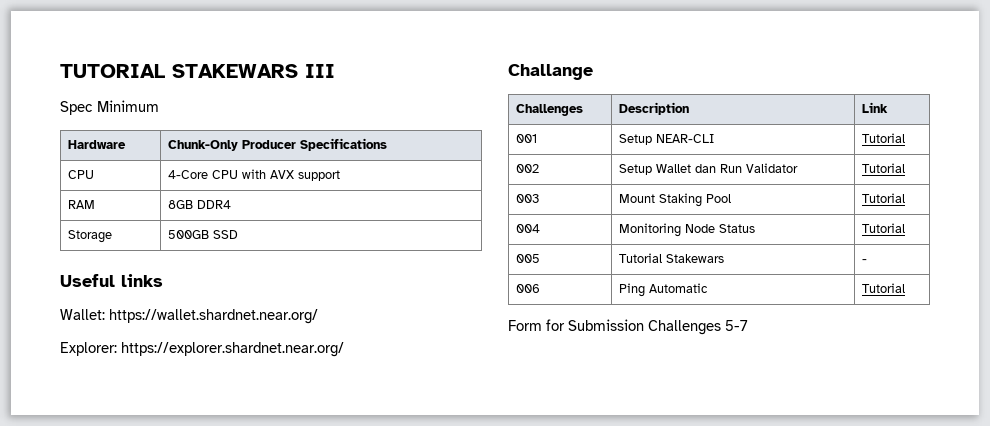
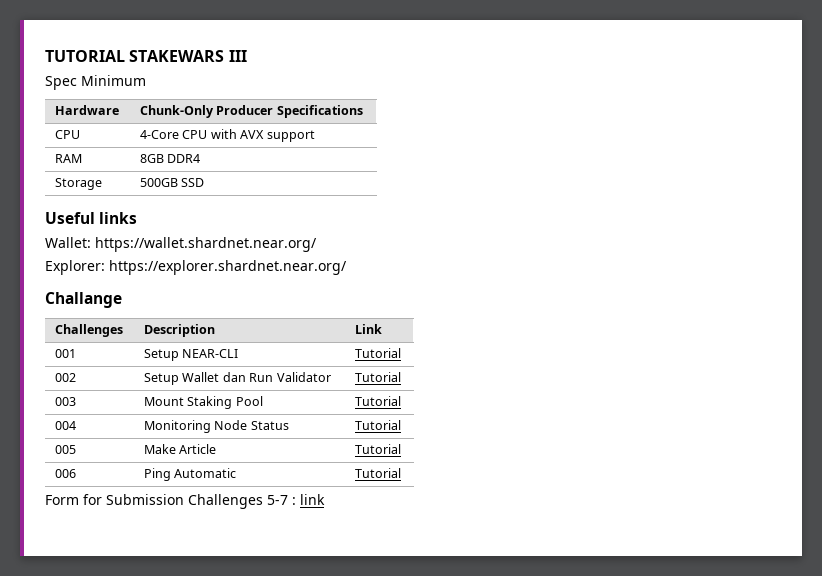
[619,253,725,263] [862,259,868,263] | Tutorial Stakewars | - -> [144,444,217,454] [355,444,402,454] | Make Article | Tutorial
(748, 325) none -> [292,494,325,505] : link

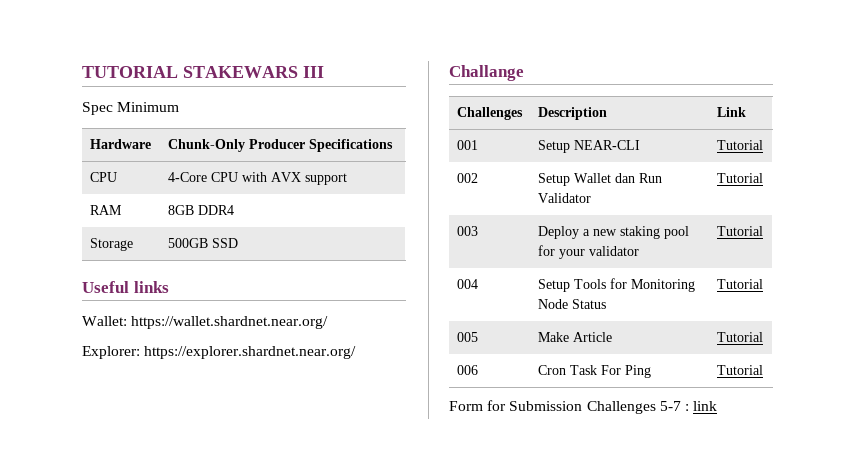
[144,396,263,409] Mount Staking Pool -> [537,226,689,239] [537,245,639,259] Deploy a new staking pool for your validator
(77, 425) none -> [537,278,627,292] Setup Tools for
(77, 473) none -> [537,365,621,375] Cron Task For
[174,468,237,478] Automatic -> (651, 371) none

